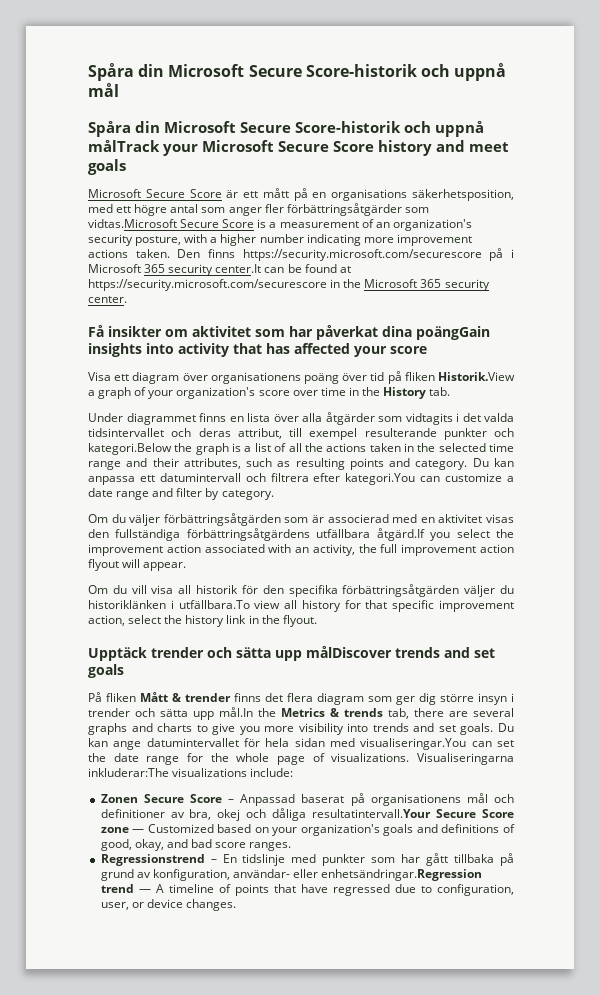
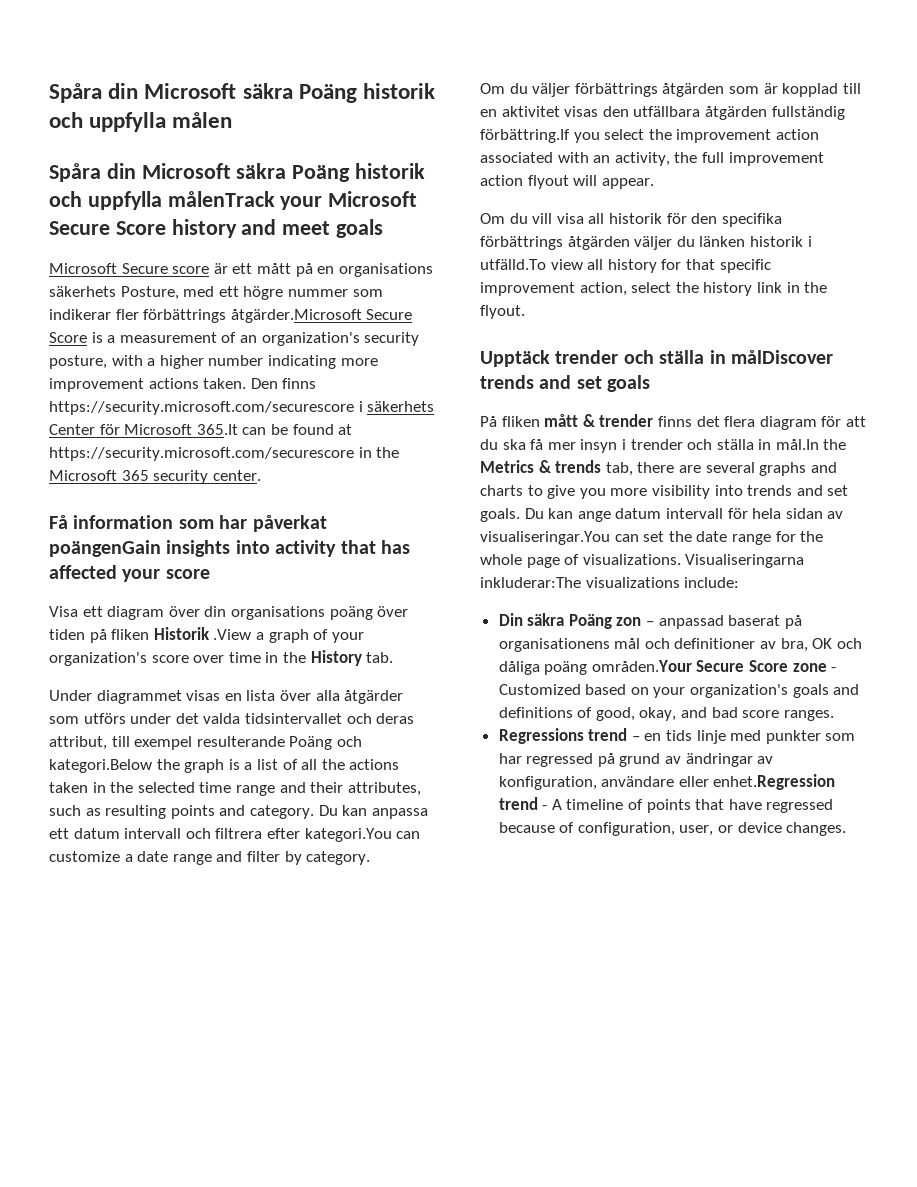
[88,63,507,81] [88,83,119,97] [88,121,484,137] [88,140,160,152] Spåra din Microsoft Secure Score-historik och uppnå mål // Spåra din Microsoft Secure Score-historik och uppnå målTrack -> [49,83,436,103] [49,112,233,132] [49,163,426,182] [49,191,275,210] Spåra din Microsoft säkra Poäng historik och uppfylla målen // Spåra din Microsoft säkra Poäng historik och uppfylla målenTrack
[189,189,222,198] Score -> [172,266,210,274] score
[411,189,514,201] säkerhetsposition, -> [49,286,179,300] säkerhets Posture,
[170,203,429,216] [88,219,177,228] antal som anger fler förbättringsåtgärder som vidtas.Microsoft -> [287,289,383,297] [49,309,362,323] nummer som indikerar fler förbättrings åtgärder.Microsoft
[489,248,514,261] [88,264,262,276] på i Microsoft 365 security center.It -> [358,401,435,412] [49,424,238,435] i säkerhets Center för Microsoft 365.It
[108,326,251,337] insikter om aktivitet -> [73,515,174,529] information
[382,326,490,340] dina poängGain -> [49,540,161,557] poängenGain
[210,372,301,384] organisationens -> [204,606,325,620] din organisations
[370,372,385,381] tid -> [49,629,85,640] tiden
[437,372,515,381] Historik.View -> [153,627,252,640] Historik .View
[199,413,226,422] finns -> [186,690,221,701] visas
[405,413,459,425] vidtagits i -> [83,713,172,724] utförs under
[443,428,487,440] punkter -> [289,736,333,750] Poäng
[159,473,241,482] datumintervall -> [73,828,182,839] datum intervall
[163,513,514,526] [88,528,425,541] förbättringsåtgärden som är associerad med en aktivitet visas den fullständiga förbättringsåtgärdens utfällbara åtgärd.If -> [574,83,861,97] [480,106,845,120] [480,129,570,143] förbättrings åtgärden som är kopplad till en aktivitet visas den utfällbara åtgärden fullständig förbättring.If
[342,584,514,597] [88,600,250,609] förbättringsåtgärden väljer du historiklänken i utfällbara.To -> [480,236,812,250] [480,259,546,270] förbättrings åtgärden väljer du länken historik i utfälld.To
[236,647,302,661] sätta upp -> [659,350,726,364] ställa in
[140,692,168,702] Mått -> [544,414,579,427] mått
[368,693,474,705] som ger dig större -> [821,416,866,427] [480,439,576,450] för att du ska få mer
[160,709,214,720] sätta upp -> [716,439,772,450] ställa in
[146,738,239,747] datumintervallet -> [615,508,723,519] datum intervall
[330,738,356,747] med -> [827,511,844,519] av
[100,794,296,806] Zonen Secure Score – Anpassad -> [498,613,724,629] Din säkra Poäng zon – anpassad
[217,809,241,821] okej -> [812,638,833,649] OK
[312,809,432,818] resultatintervall.Your -> [544,660,692,675] poäng områden.Your
[132,829,145,833] — -> [831,667,837,672] -
[100,854,286,866] Regressionstrend – En tidslinje -> [498,728,726,744] Regressions trend – en tids linje
[426,853,495,866] gått tillbaka -> [526,753,594,767] regressed
[152,869,483,881] [100,884,151,893] konfiguration, användar- eller enhetsändringar.Regression trend — -> [685,753,774,767] [498,774,836,790] [498,797,548,810] ändringar av konfiguration, användare eller enhet.Regression trend -
[394,884,432,893] due to -> [498,822,575,833] because of

